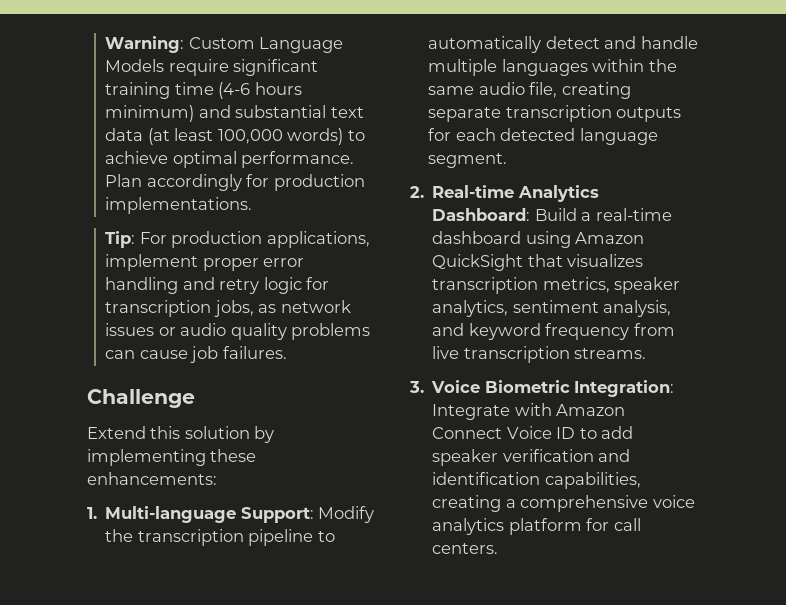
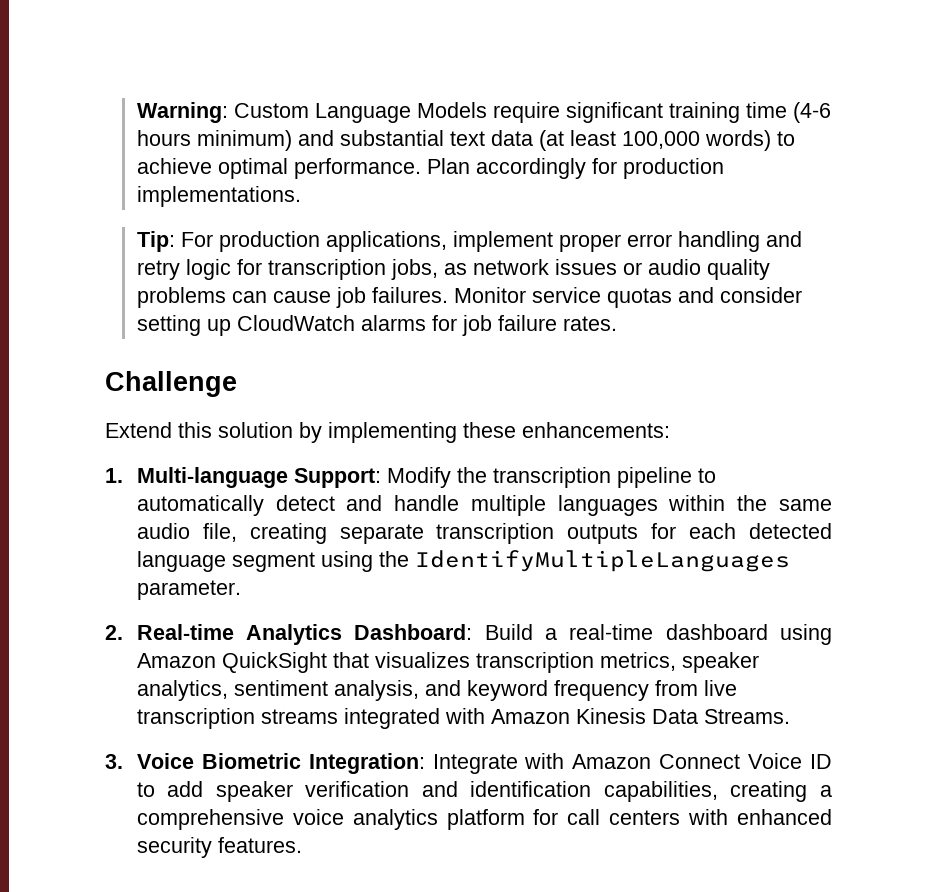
(287, 352) none -> [453,287,802,308] [136,315,617,336] Monitor service quotas and consider setting up CloudWatch alarms for job failure rates.
[428,153,508,168] segment. -> [231,550,790,572] [136,580,241,600] segment using the IdentifyMultipleLanguages parameter.
[574,348,647,359] streams. -> [260,708,790,729] streams integrated with Amazon Kinesis Data Streams.
[432,543,499,554] centers. -> [609,809,833,825] [136,837,302,858] centers with enhanced security features.

